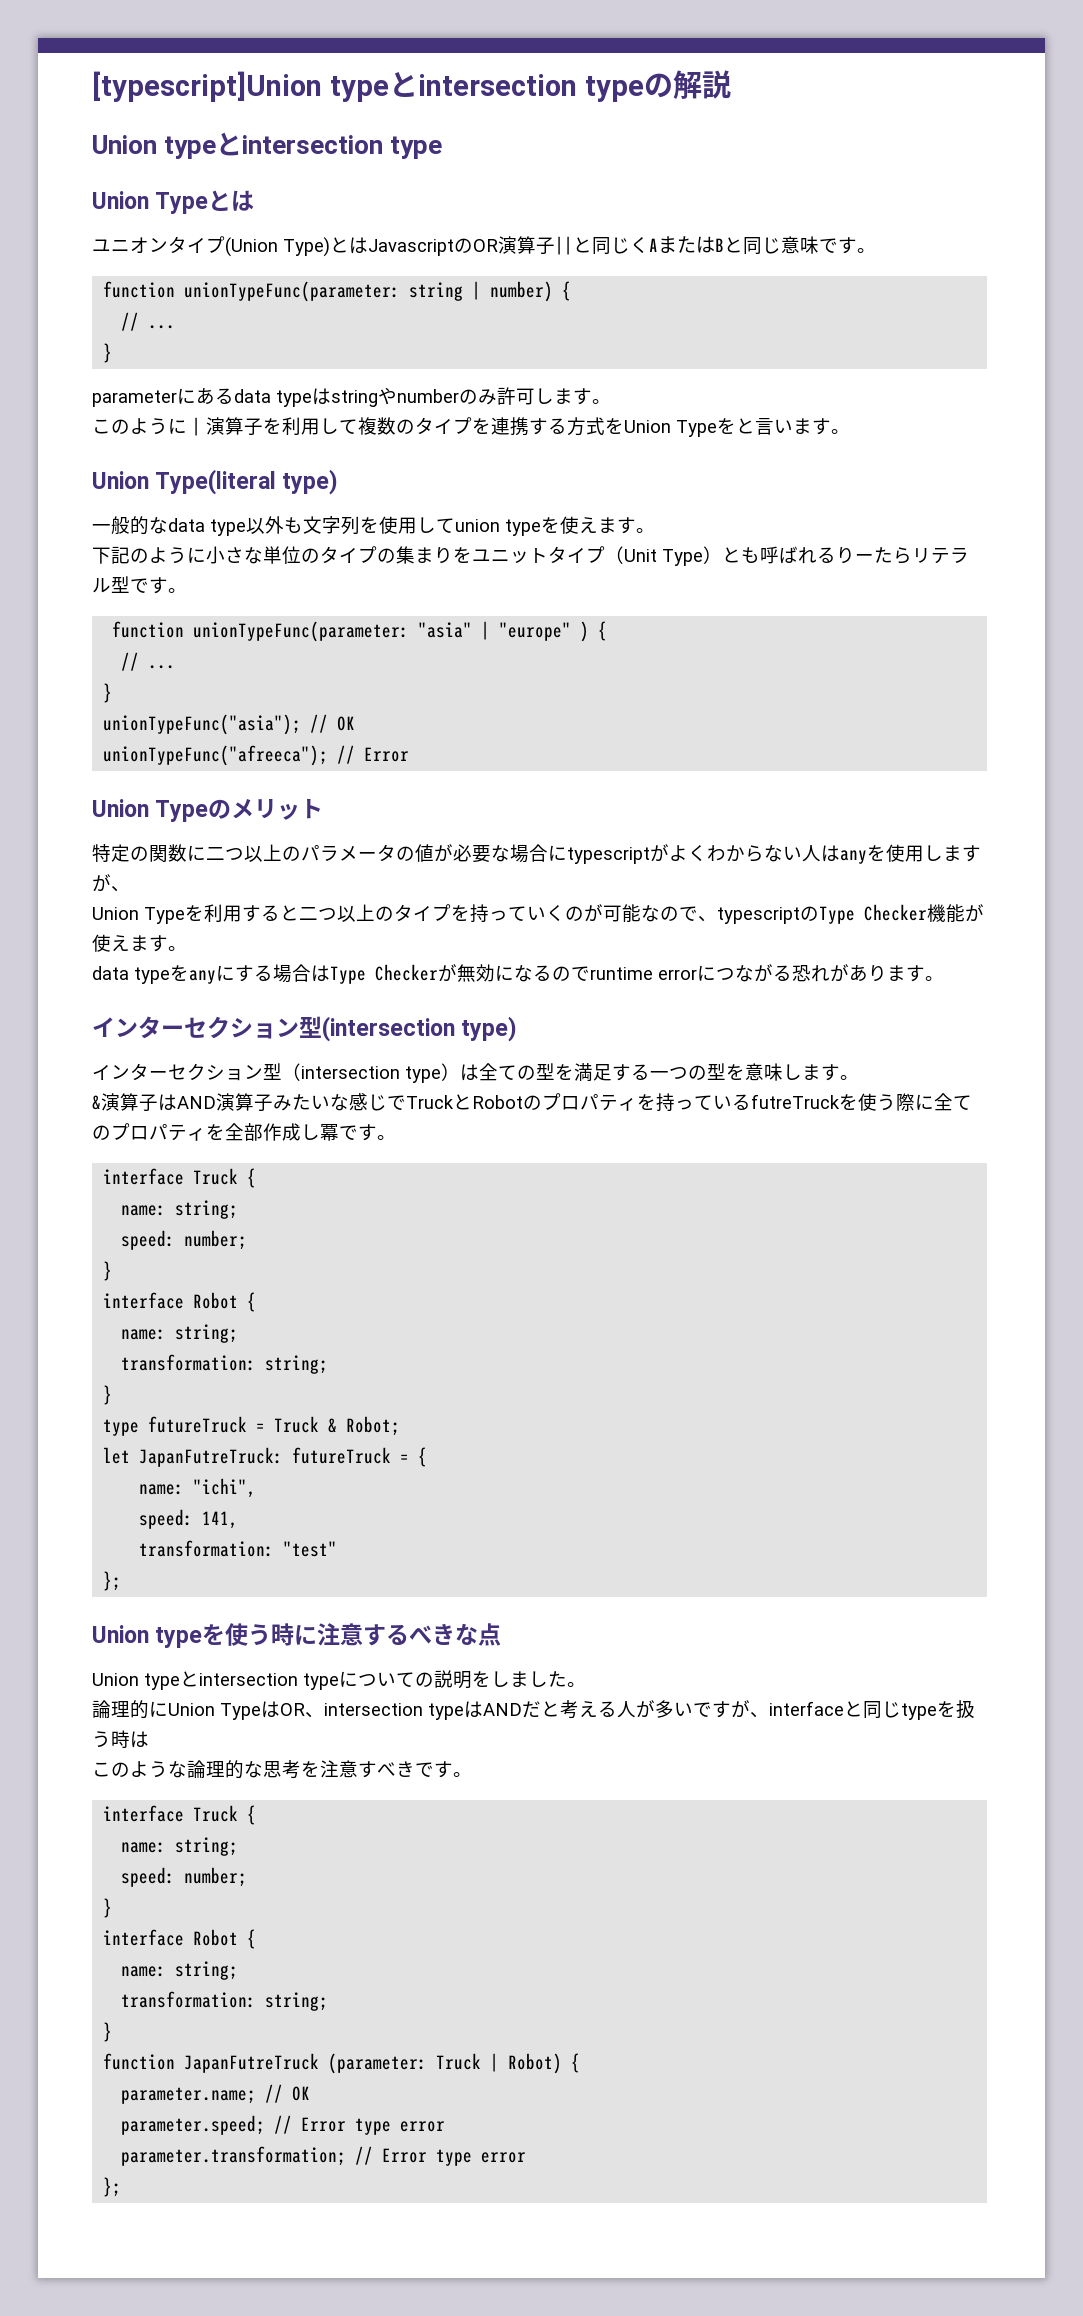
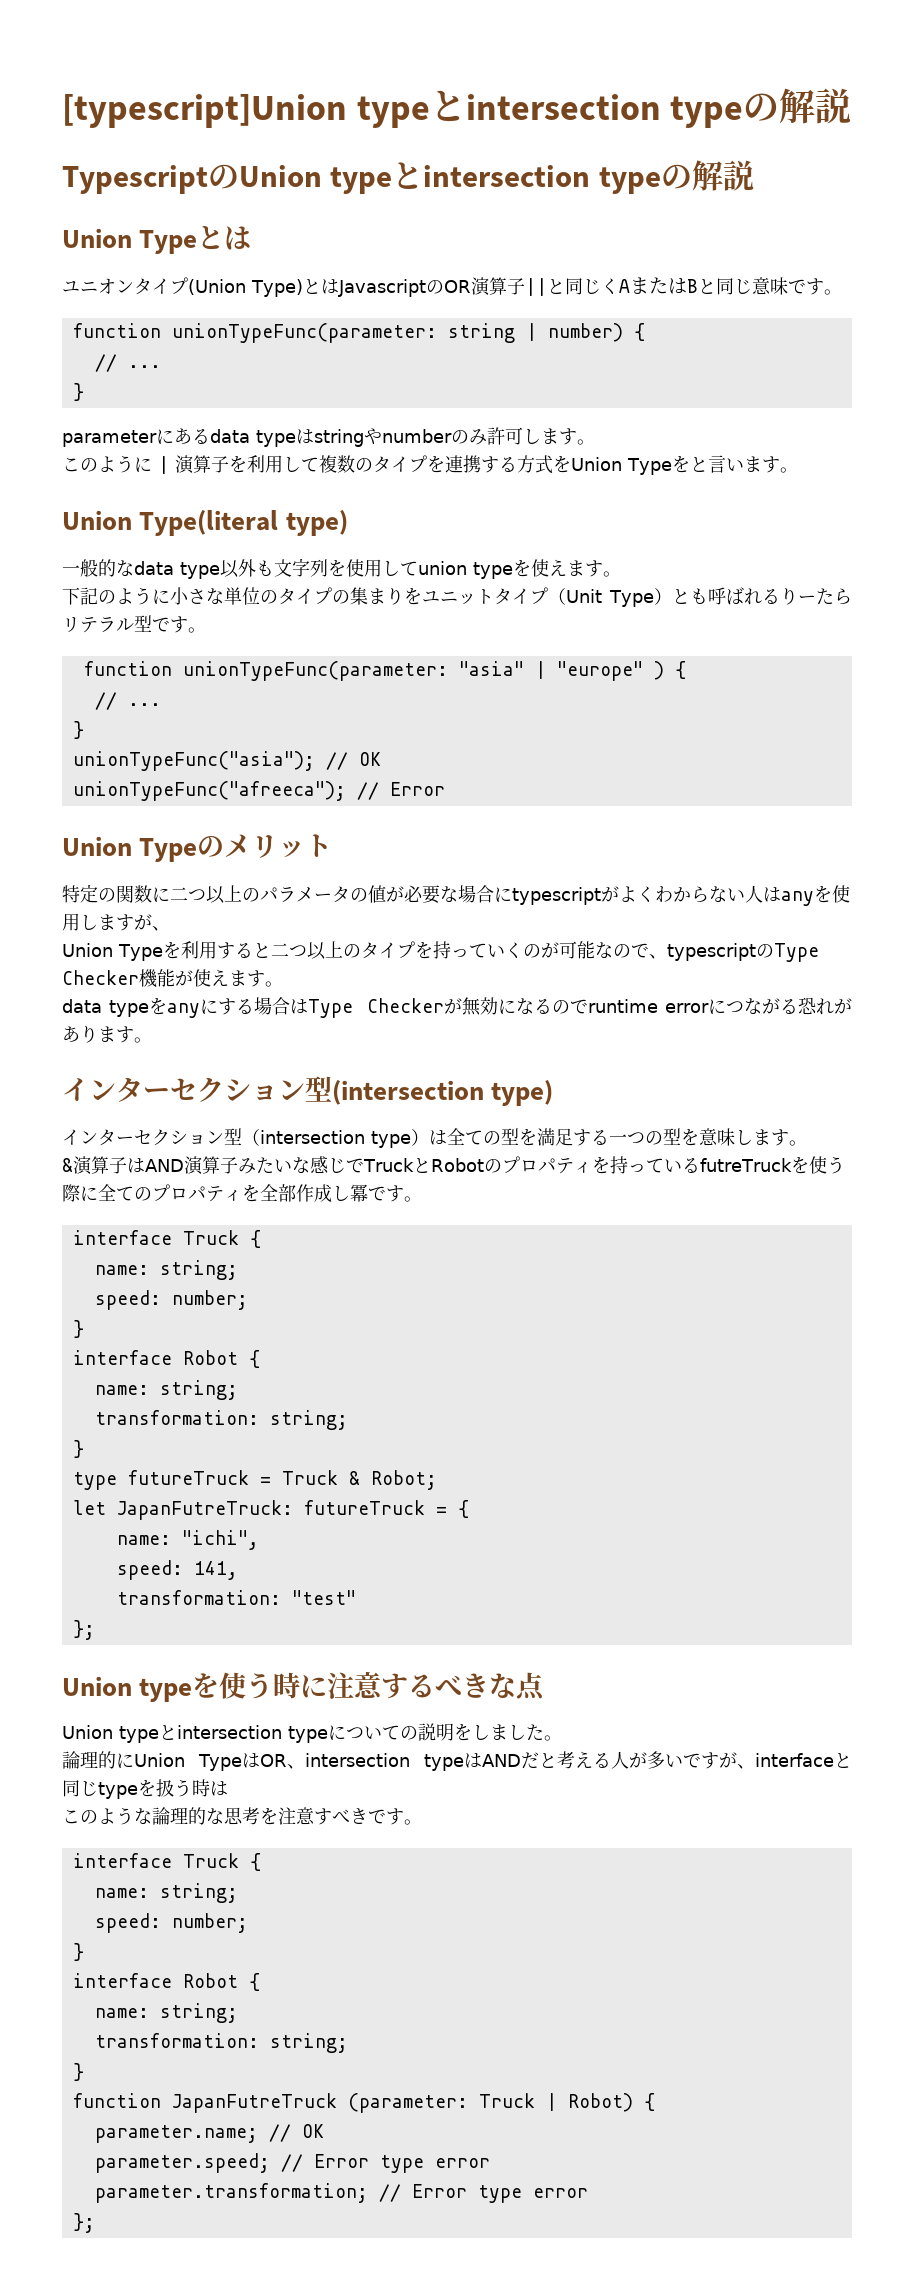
[92,132,443,159] Union typeとintersection type -> [62,160,754,194] TypescriptのUnion typeとintersection typeの解説

